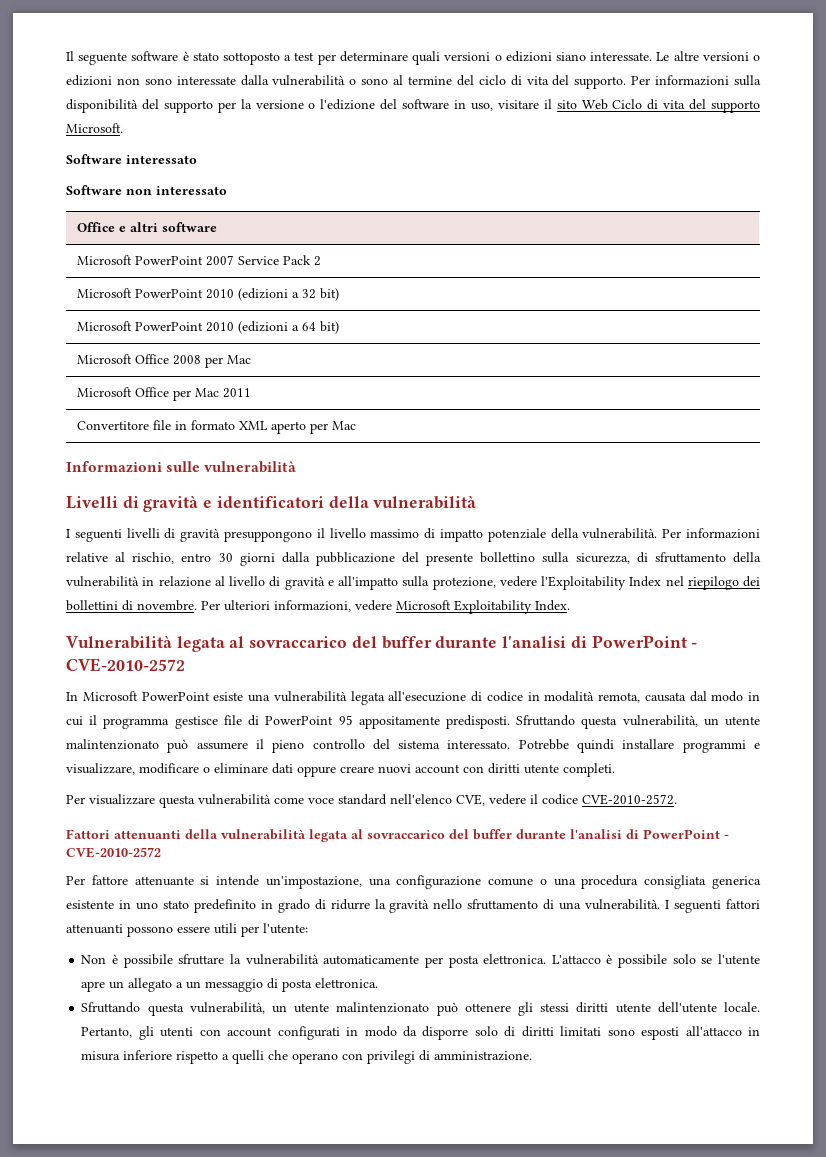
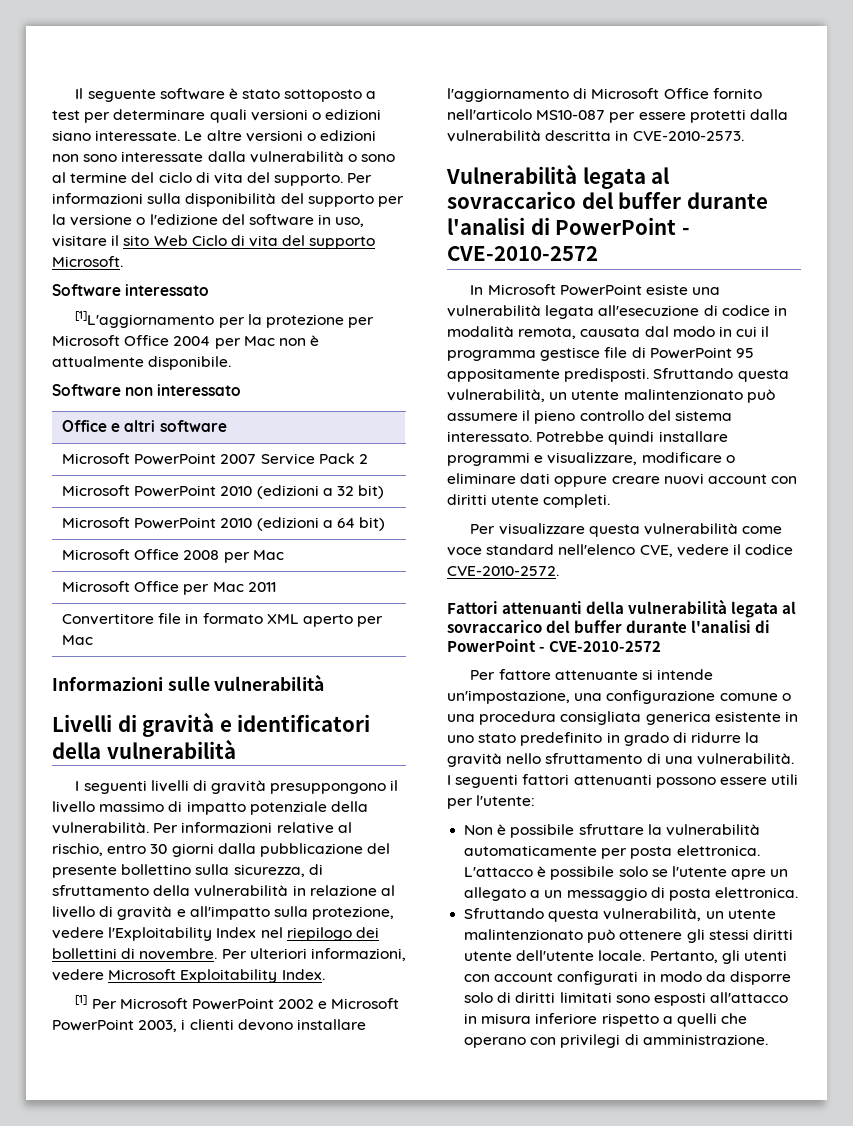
(197, 159) none -> [75,311,375,328] [52,335,320,349] [52,356,232,370] // [1]L'aggiornamento per la protezione per Microsoft Office 2004 per Mac non è attualmente disponibile.
(570, 605) none -> [75,995,400,1010] [52,1019,366,1032] [447,88,762,102] [447,109,788,123] [447,130,744,142] // [1] Per Microsoft PowerPoint 2002 e Microsoft PowerPoint 2003, i clienti devono installare l'aggiornamento di Microsoft Office fornito nell'articolo MS10-087 per essere protetti dalla vulnerabilità descritta in CVE-2010-2573.

